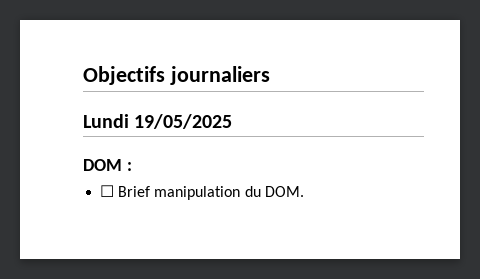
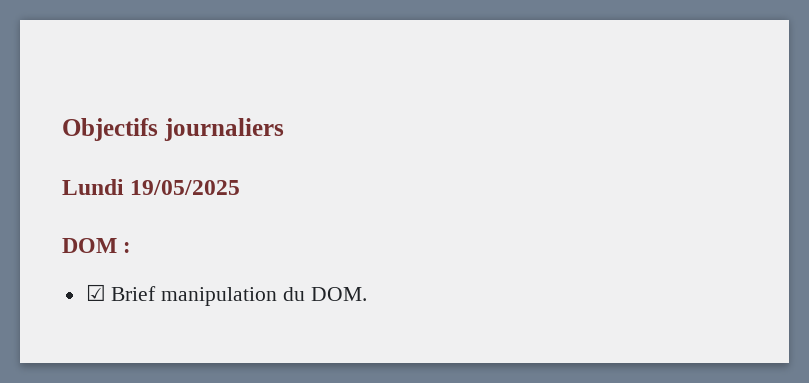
[100,185,115,197] ☐ -> [85,284,106,301] ☑

